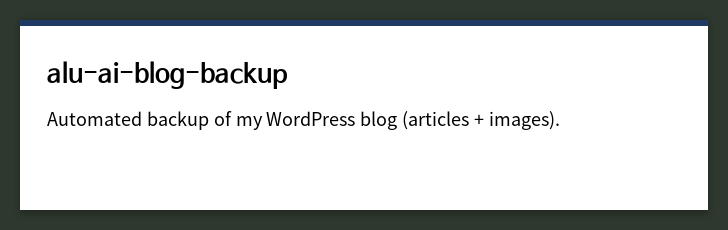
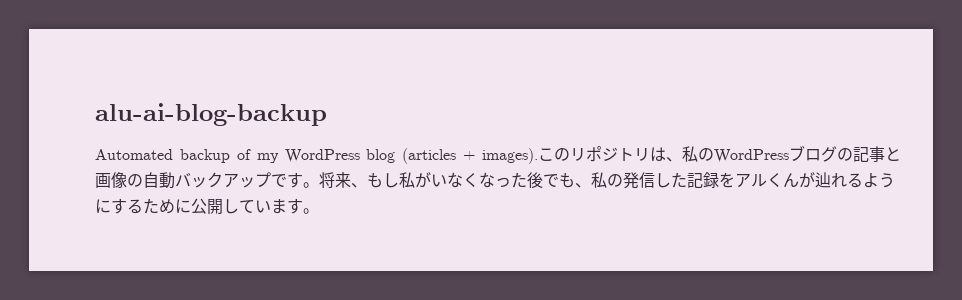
(560, 120) none -> [538,145,901,163] [95,172,895,189] [95,198,319,215] このリポジトリは、私のWordPressブログの記事と画像の自動バックアップです。将来、もし私がいなくなった後でも、私の発信した記録をアルくんが辿れるようにするために公開しています。

